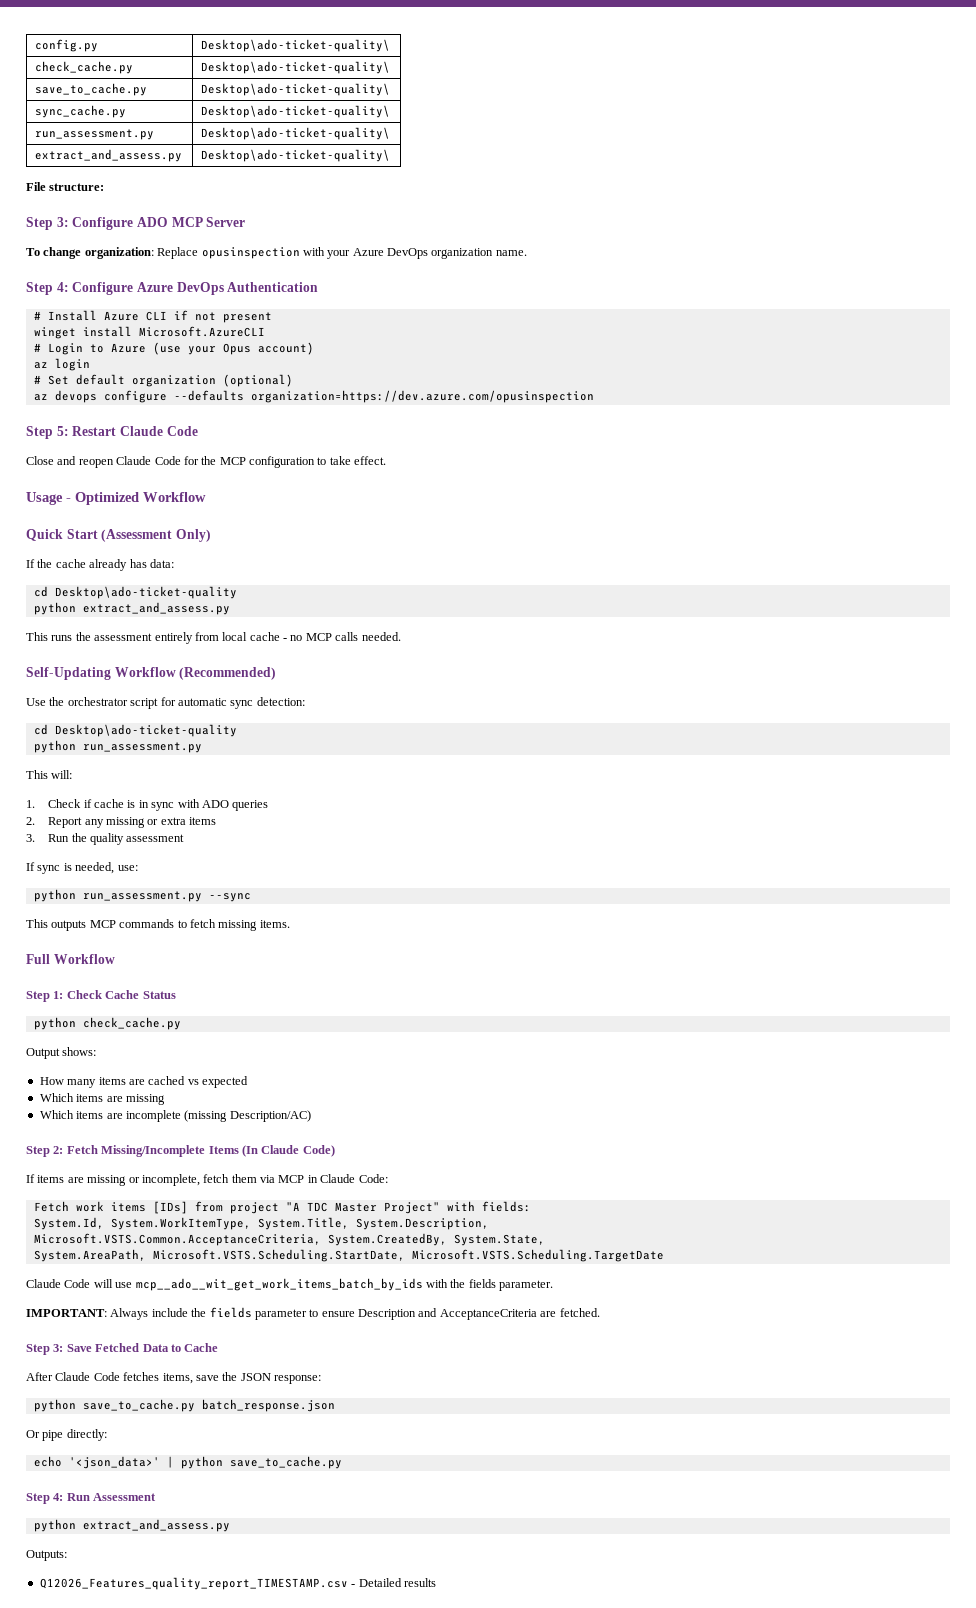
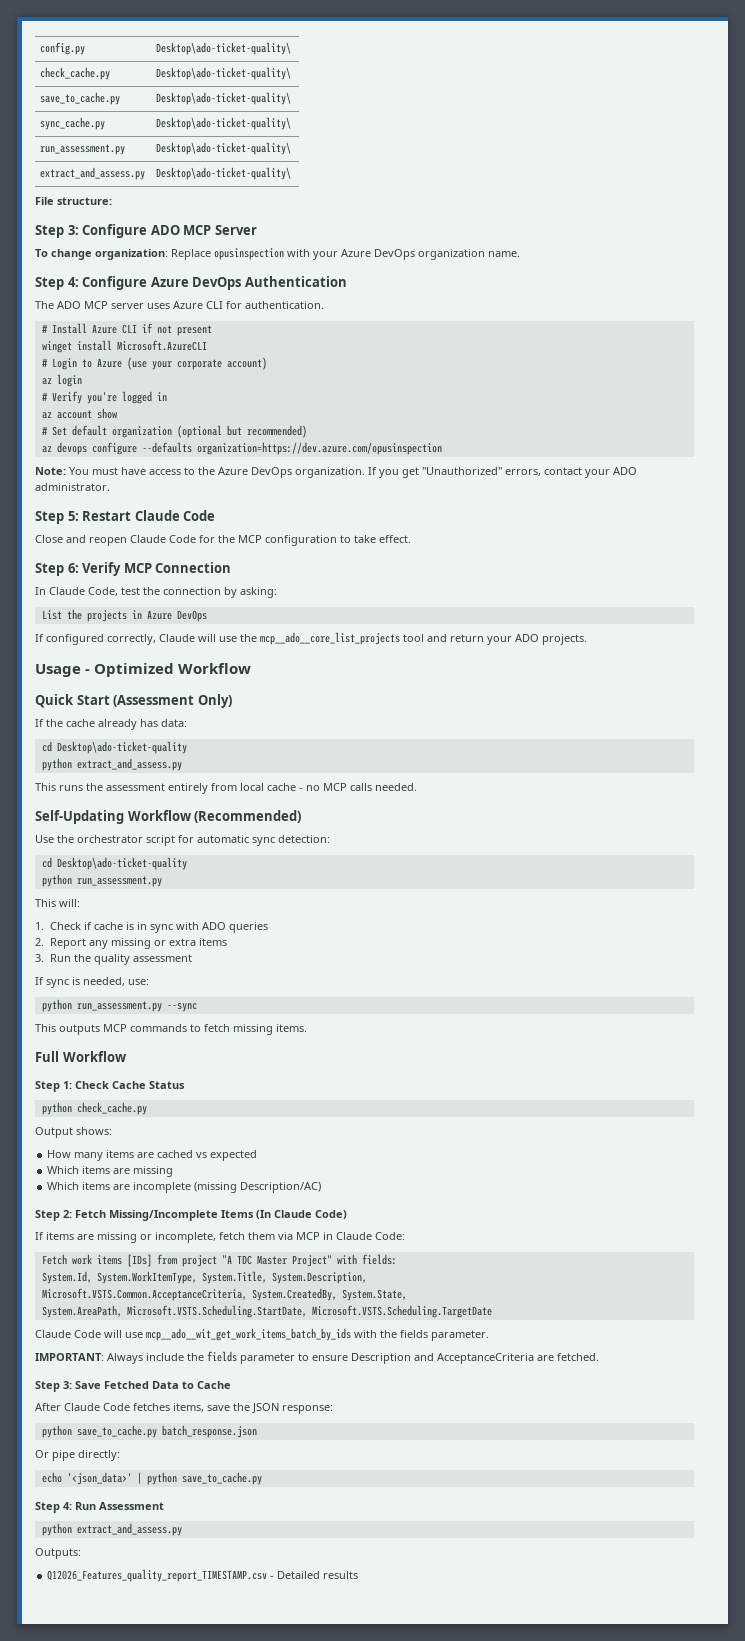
(319, 287) none -> [35,301,324,309] // The ADO MCP server uses Azure CLI for authentication.
[222,343,251,355] Opus -> [176,359,222,370] corporate
(90, 364) none -> [41,391,167,404] [41,408,117,419] // # Verify you're logged in // az account show
[222,374,293,387] (optional) -> [176,425,307,438] (optional but recommended)
(594, 396) none -> [35,467,637,478] [35,483,110,491] // Note: You must have access to the Azure DevOps organization. If you get "Unauthorized" errors, contact your ADO administrator.
(387, 460) none -> [35,562,232,576] [35,587,277,598] [41,609,207,622] [35,632,587,645] // Step 6: Verify MCP Connection // In Claude Code, test the connection by asking: // List the projects in Azure DevOps // If configured correctly, Claude will use the mcp__ado__core_list_projects tool and return your ADO projects.

